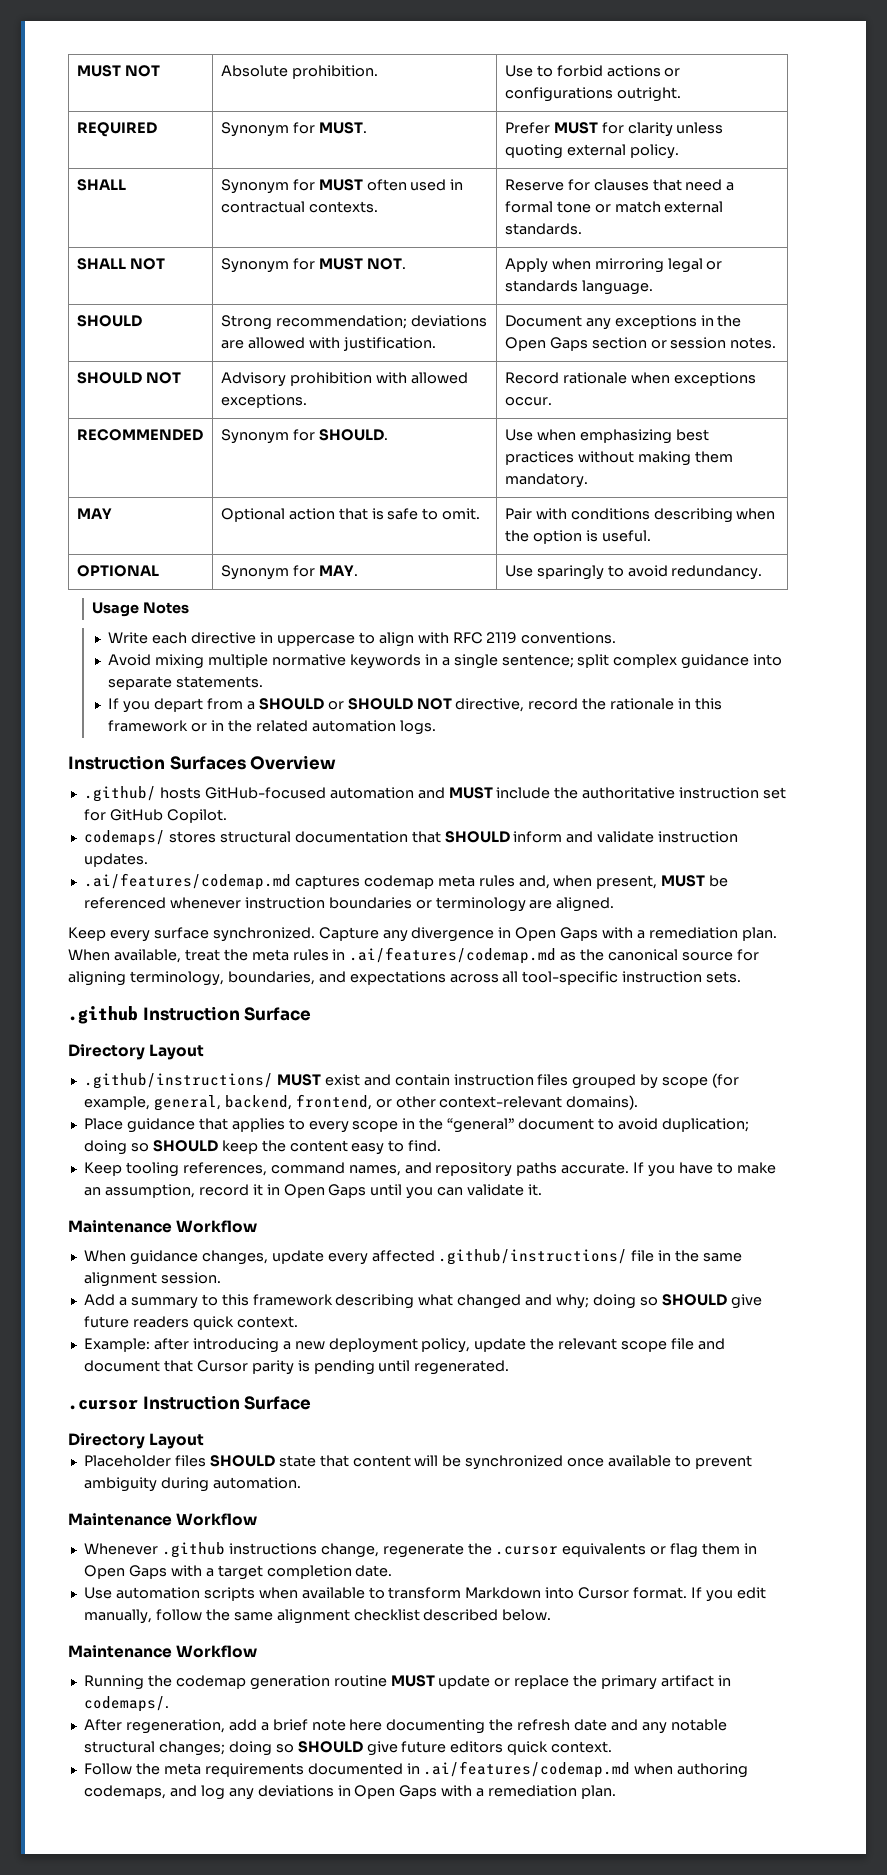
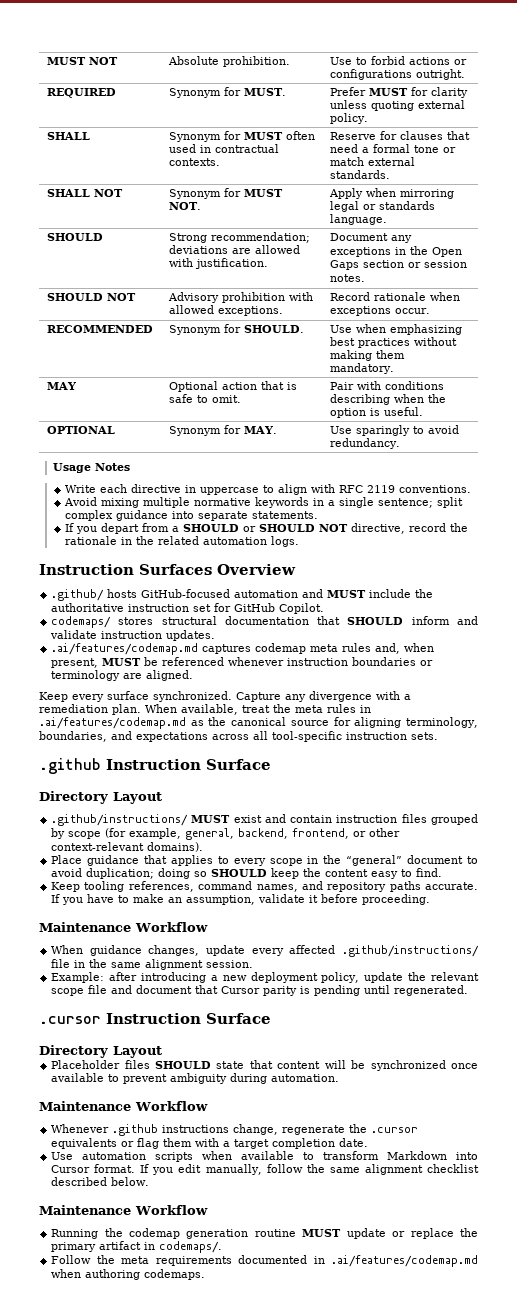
[695,698,723,710] [108,720,225,732] this framework or in -> (132, 541) none
[498,927,599,941] in Open Gaps -> (372, 696) none
[198,1184,543,1199] record it in Open Gaps until you can validate it. -> [258,894,431,905] validate it before proceeding.
[83,1294,762,1309] [83,1316,298,1330] // Add a summary to this framework describing what changed and why; doing so SHOULD give future readers quick context. -> (254, 964) none
[744,1543,758,1554] [83,1565,167,1579] in Open Gaps -> (193, 1142) none
[83,1719,727,1734] [83,1741,613,1756] // After regeneration, add a brief note here documenting the refresh date and any notable structural changes; doing so SHOULD give future editors quick context. -> (223, 1247) none
[83,1785,617,1800] codemaps, and log any deviations in Open Gaps with a remediation plan. -> [144,1269,206,1280] codemaps.

